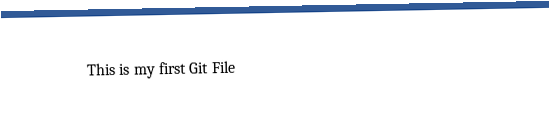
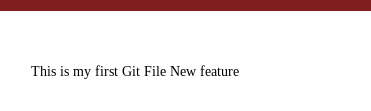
(236, 67) none -> [170,65,239,76] New feature

